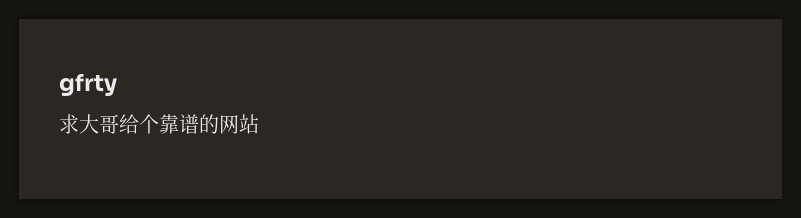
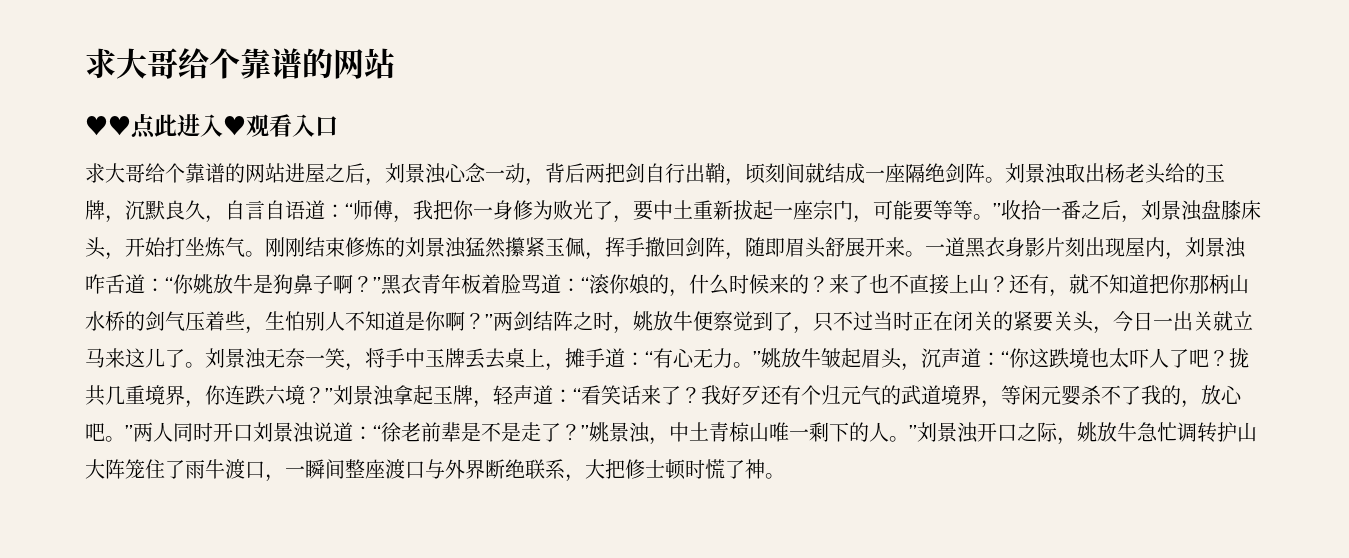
[59,73,117,97] [59,114,259,134] gfrty // 求大哥给个靠谱的网站 -> [85,48,395,79] [85,113,338,139] [85,163,1225,186] [85,200,1261,223] [85,237,1246,260] [85,274,1249,297] [85,311,1253,334] [85,348,1249,371] [85,385,1243,408] [85,422,1257,445] [85,459,785,482] 求大哥给个靠谱的网站 // ♥♥点此进入♥观看入口 // 求大哥给个靠谱的网站进屋之后，刘景浊心念一动，背后两把剑自行出鞘，顷刻间就结成一座隔绝剑阵。刘景浊取出杨老头给的玉牌，沉默良久，自言自语道：“师傅，我把你一身修为败光了，要中土重新拔起一座宗门，可能要等等。”收拾一番之后，刘景浊盘膝床头，开始打坐炼气。刚刚结束修炼的刘景浊猛然攥紧玉佩，挥手撤回剑阵，随即眉头舒展开来。一道黑衣身影片刻出现屋内，刘景浊咋舌道：“你姚放牛是狗鼻子啊？”黑衣青年板着脸骂道：“滚你娘的，什么时候来的？来了也不直接上山？还有，就不知道把你那柄山水桥的剑气压着些，生怕别人不知道是你啊？”两剑结阵之时，姚放牛便察觉到了，只不过当时正在闭关的紧要关头，今日一出关就立马来这儿了。刘景浊无奈一笑，将手中玉牌丢去桌上，摊手道：“有心无力。”姚放牛皱起眉头，沉声道：“你这跌境也太吓人了吧？拢共几重境界，你连跌六境？”刘景浊拿起玉牌，轻声道：“看笑话来了？我好歹还有个归元气的武道境界，等闲元婴杀不了我的，放心吧。”两人同时开口刘景浊说道：“徐老前辈是不是走了？”姚景浊，中土青椋山唯一剩下的人。”刘景浊开口之际，姚放牛急忙调转护山大阵笼住了雨牛渡口，一瞬间整座渡口与外界断绝联系，大把修士顿时慌了神。

